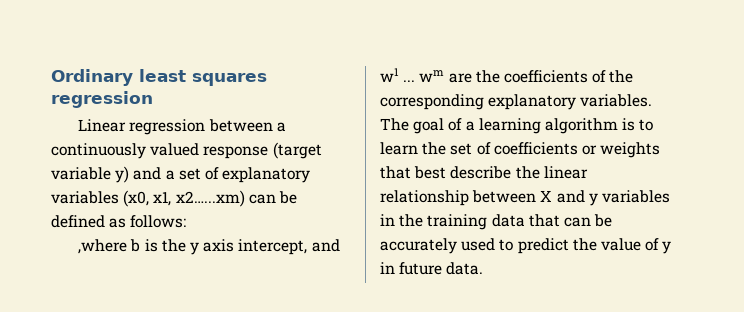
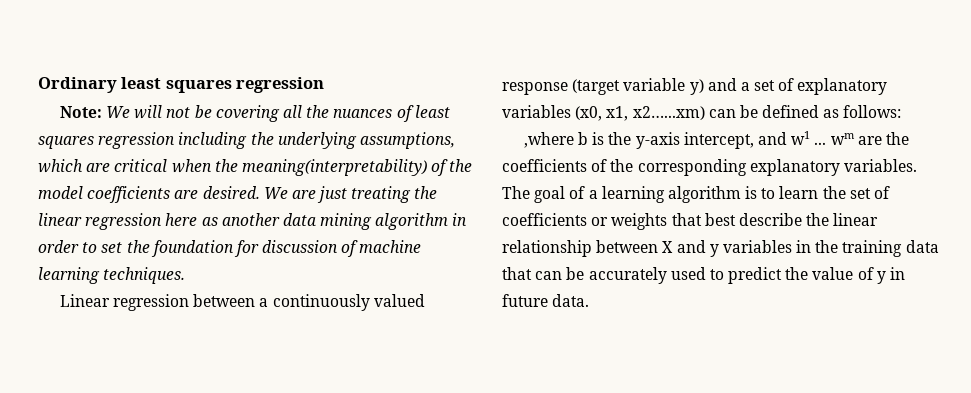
(153, 99) none -> [59,105,450,122] [38,132,455,149] [38,159,473,176] [38,186,438,203] [38,213,468,230] [38,240,422,257] [38,267,186,284] // Note: We will not be covering all the nuances of least squares regression including the underlying assumptions, which are critical when the meaning(interpretability) of the model coefficients are desired. We are just treating the linear regression here as another data mining algorithm in order to set the foundation for discussion of machine learning techniques.
[190,239,235,255] y axis -> [635,132,680,149] y-axis

